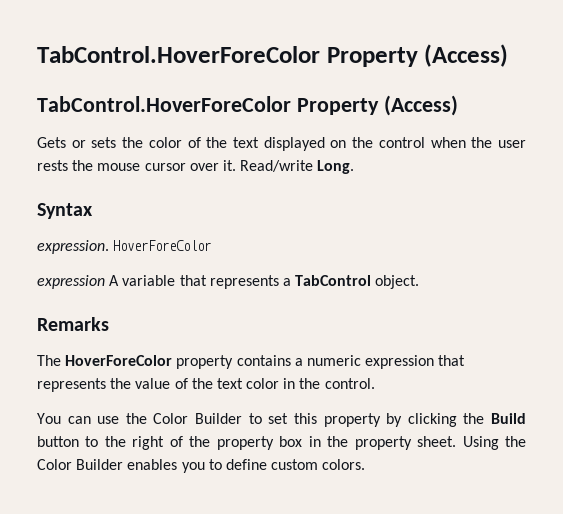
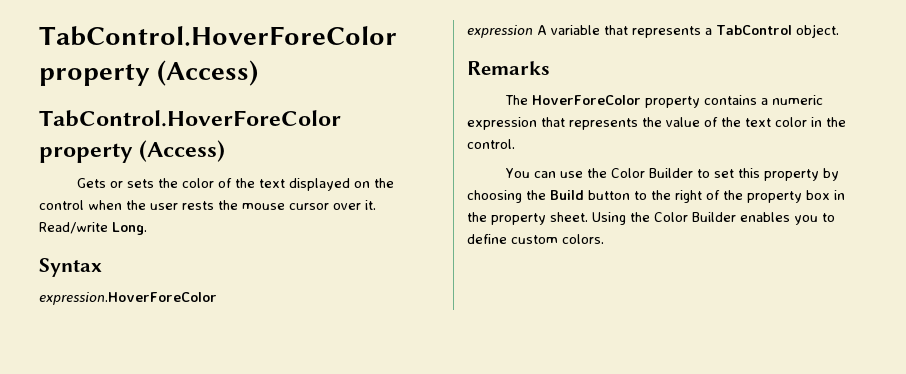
[37,46,418,67] TabControl.HoverForeColor Property -> [39,26,397,46] [39,63,150,86] TabControl.HoverForeColor property
[296,98,379,115] Property -> [39,143,133,163] property
[37,240,212,254] expression. HoverForeColor -> [39,292,217,305] expression.HoverForeColor
[407,413,457,427] clicking -> [467,190,522,203] choosing

